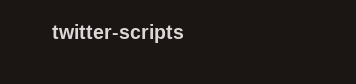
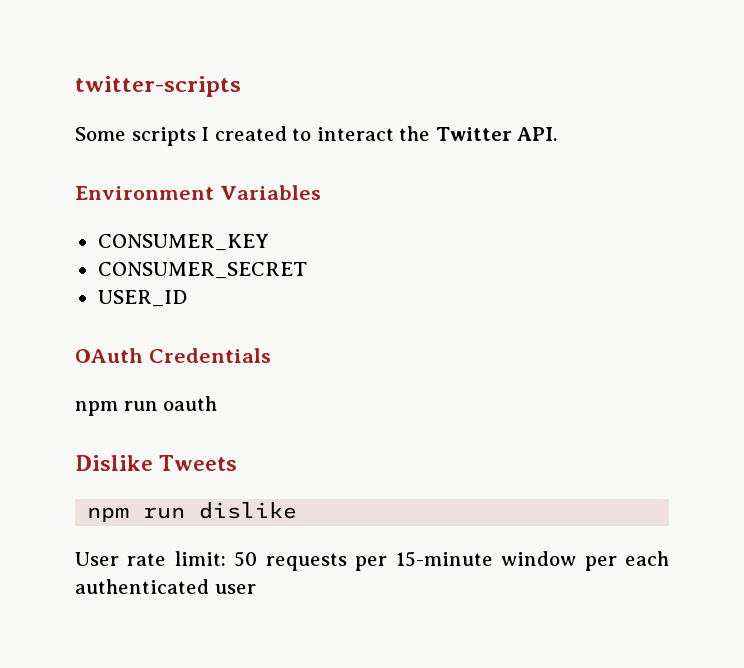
(184, 33) none -> [75,126,558,146] [75,185,321,200] [97,234,269,251] [97,262,307,279] [97,290,187,307] [75,348,271,363] [75,396,218,416] [75,455,238,471] [87,502,298,522] [75,551,670,571] [75,579,256,594] // Some scripts I created to interact the Twitter API. // Environment Variables // CONSUMER_KEY // CONSUMER_SECRET // USER_ID // OAuth Credentials // npm run oauth // Dislike Tweets // npm run dislike // User rate limit: 50 requests per 15-minute window per each authenticated user

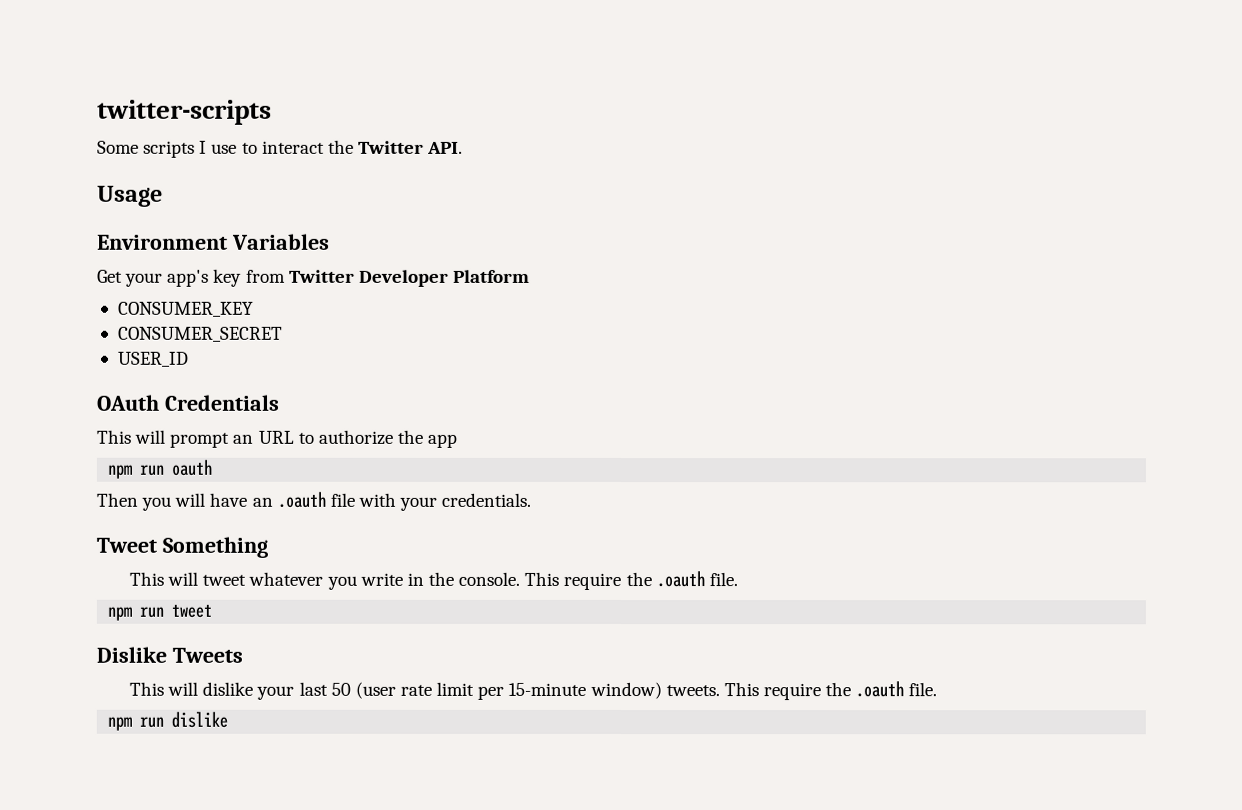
[214,126,287,141] created -> [211,143,238,154] use
(558, 134) none -> [97,185,163,207] // Usage
(321, 192) none -> [97,268,530,287] // Get your app's key from Twitter Developer Platform
[75,396,218,416] [75,455,238,471] [87,502,298,522] [75,551,670,571] [75,579,256,594] npm run oauth // Dislike Tweets // npm run dislike // User rate limit: 50 requests per 15-minute window per each authenticated user -> [96,429,458,448] [107,459,213,479] [96,491,532,511] [96,536,268,558] [129,571,738,591] [107,604,213,621] [96,646,243,663] [129,681,938,701] [107,711,229,731] This will prompt an URL to authorize the app // npm run oauth // Then you will have an .oauth file with your credentials. // Tweet Something // This will tweet whatever you write in the console. This require the .oauth file. // npm run tweet // Dislike Tweets // This will dislike your last 50 (user rate limit per 15-minute window) tweets. This require the .oauth file. // npm run dislike

